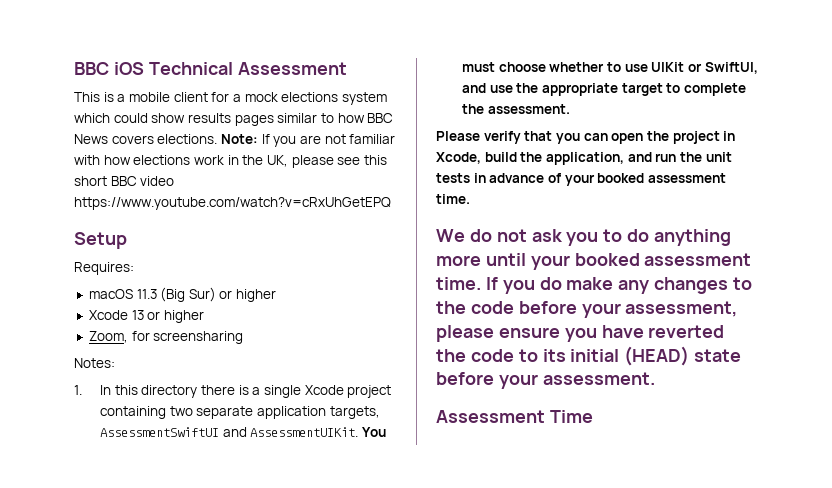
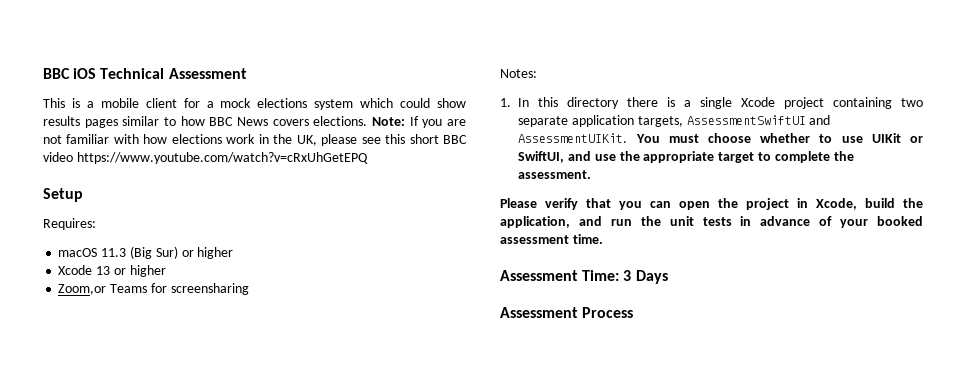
[88,331,128,343] Zoom, -> [58,284,148,295] Zoom,or Teams
[436,229,732,246] [436,253,752,270] [436,277,753,294] [436,301,738,318] [436,325,725,342] [436,346,742,366] [436,372,655,389] [436,410,593,423] We do not ask you to do anything more until your booked assessment time. If you do make any changes to the code before your assessment, please ensure you have reverted the code to its initial (HEAD) state before your assessment. // Assessment Time -> [500,270,668,284] [500,307,634,318] Assessment Time: 3 Days // Assessment Process

